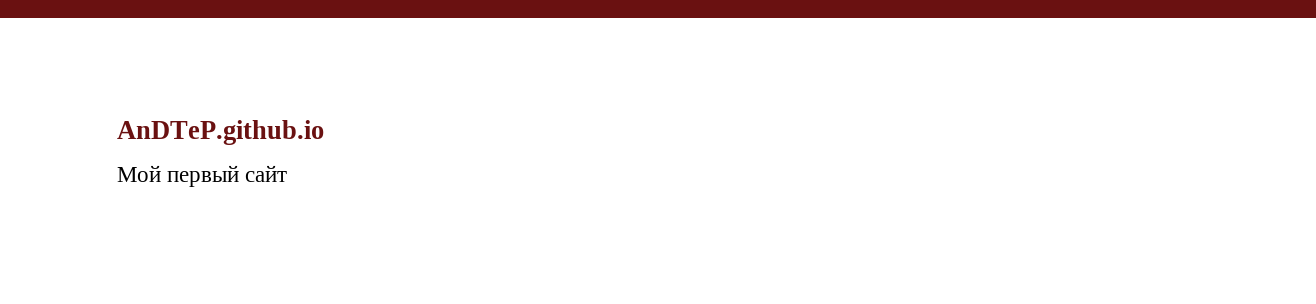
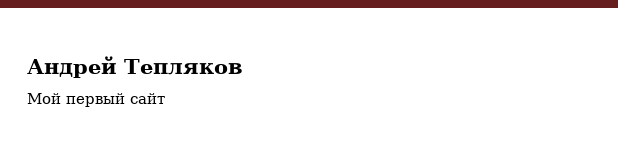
[117,120,324,145] AnDTeP.github.io -> [27,56,243,78] Андрей Тепляков

